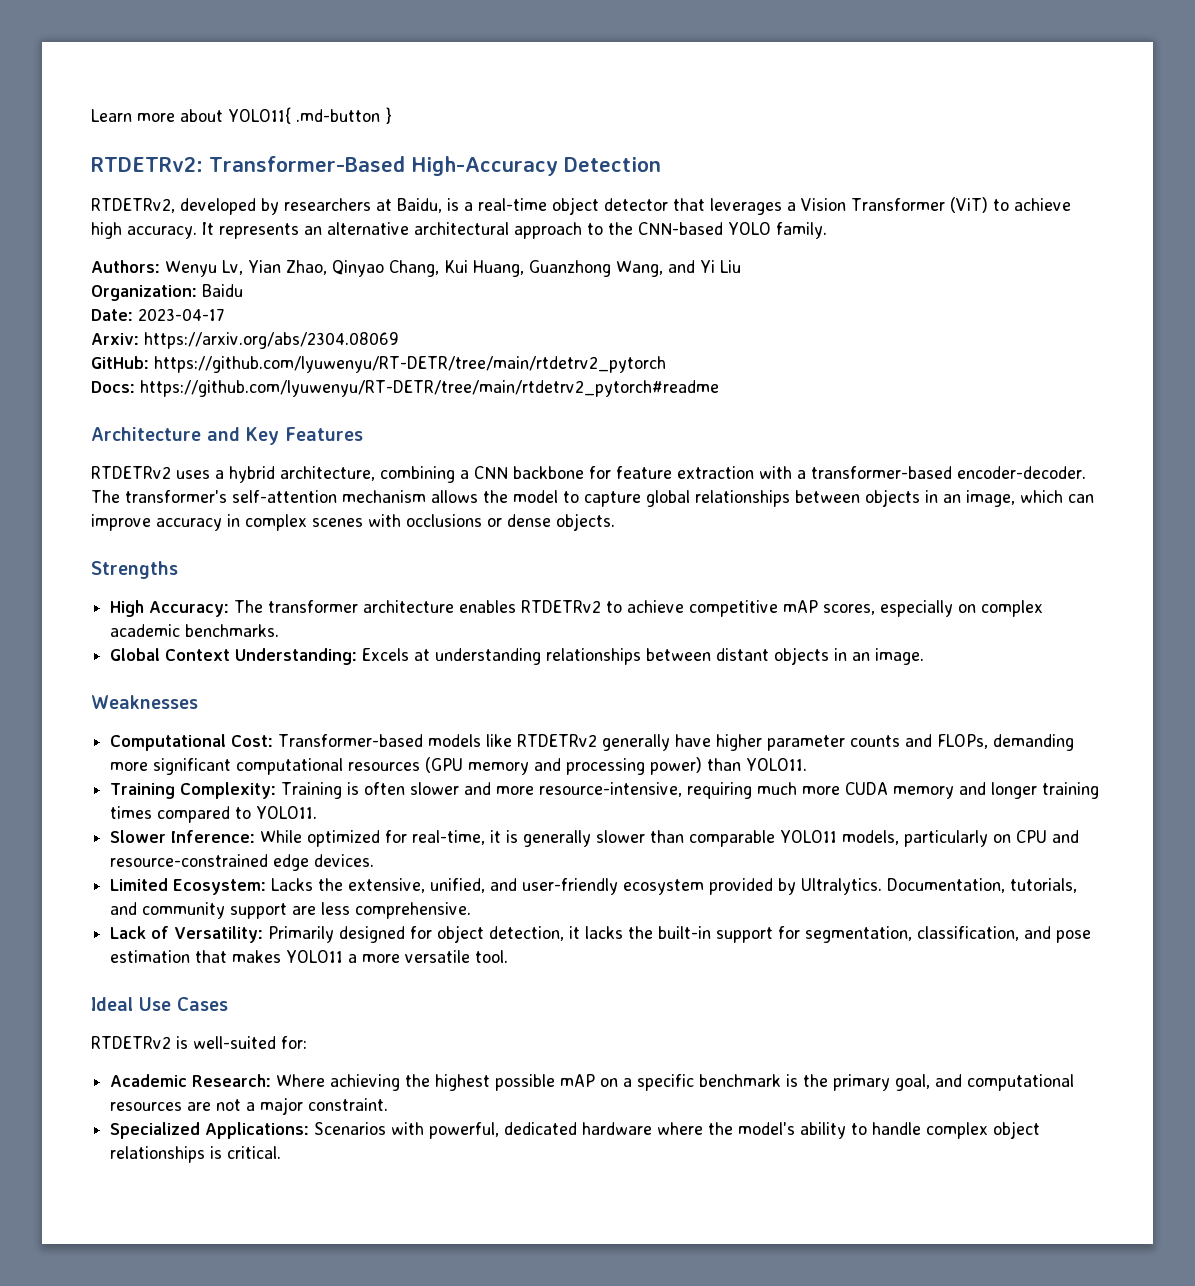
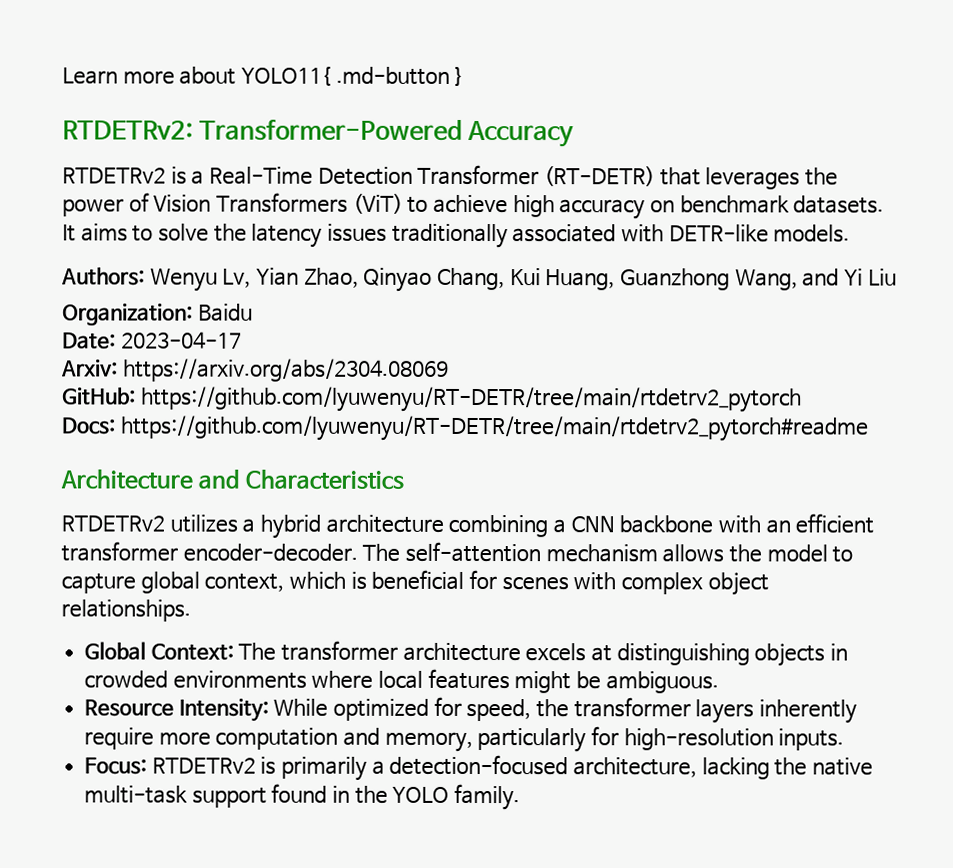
[209,156,661,176] [91,197,1071,215] [91,222,827,239] Transformer-Based High-Accuracy Detection // RTDETRv2, developed by researchers at Baidu, is a real-time object detector that leverages a Vision Transformer (ViT) to achieve high accuracy. It represents an alternative architectural approach to the CNN-based YOLO family. -> [198,119,575,148] [62,164,838,190] [62,192,885,220] [62,223,851,249] Transformer-Powered Accuracy // RTDETRv2 is a Real-Time Detection Transformer (RT-DETR) that leverages the power of Vision Transformers (ViT) to achieve high accuracy on benchmark datasets. It aims to solve the latency issues traditionally associated with DETR-like models.
[246,427,363,445] [91,466,210,479] Key Features // RTDETRv2 uses -> [245,469,405,490] [61,514,238,533] Characteristics // RTDETRv2 utilizes
[280,466,375,481] architecture, -> [325,514,444,533] architecture
[589,466,952,479] for feature extraction with a transformer-based -> [717,513,875,534] [61,541,178,562] with an efficient transformer
[125,490,227,503] transformer's -> (401, 552) none
[695,489,1094,507] [91,513,615,531] [91,561,178,579] [110,600,1044,617] [110,624,280,637] [110,647,925,665] [91,695,198,709] [110,734,1075,751] [110,757,808,775] [110,782,1100,799] [110,806,318,823] [110,830,1080,847] [110,854,375,871] [110,878,1078,895] [110,902,472,919] [110,925,1092,943] [110,950,509,963] [91,997,228,1011] [91,1036,307,1049] [110,1074,1075,1091] [110,1097,389,1115] [110,1121,1041,1139] [110,1146,282,1163] relationships between objects in an image, which can improve accuracy in complex scenes with occlusions or dense objects. // Strengths // High Accuracy: The transformer architecture enables RTDETRv2 to achieve competitive mAP scores, especially on complex academic benchmarks. // Global Context Understanding: Excels at understanding relationships between distant objects in an image. // Weaknesses // Computational Cost: Transformer-based models like RTDETRv2 generally have higher parameter counts and FLOPs, demanding more significant computational resources (GPU memory and processing power) than YOLO11. // Training Complexity: Training is often slower and more resource-intensive, requiring much more CUDA memory and longer training times compared to YOLO11. // Slower Inference: While optimized for real-time, it is generally slower than comparable YOLO11 models, particularly on CPU and resource-constrained edge devices. // Limited Ecosystem: Lacks the extensive, unified, and user-friendly ecosystem provided by Ultralytics. Documentation, tutorials, and community support are less comprehensive. // Lack of Versatility: Primarily designed for object detection, it lacks the built-in support for segmentation, classification, and pose estimation that makes YOLO11 a more versatile tool. // Ideal Use Cases // RTDETRv2 is well-suited for: // Academic Research: Where achieving the highest possible mAP on a specific benchmark is the primary goal, and computational resources are not a major constraint. // Specialized Applications: Scenarios with powerful, dedicated hardware where the model's ability to handle complex object relationships is critical. -> [204,569,769,596] [61,599,191,622] [84,640,849,667] [84,668,719,694] [84,696,858,724] [84,726,845,753] [84,754,874,781] [84,783,521,811] context, which is beneficial for scenes with complex object relationships. // Global Context: The transformer architecture excels at distinguishing objects in crowded environments where local features might be ambiguous. // Resource Intensity: While optimized for speed, the transformer layers inherently require more computation and memory, particularly for high-resolution inputs. // Focus: RTDETRv2 is primarily a detection-focused architecture, lacking the native multi-task support found in the YOLO family.

